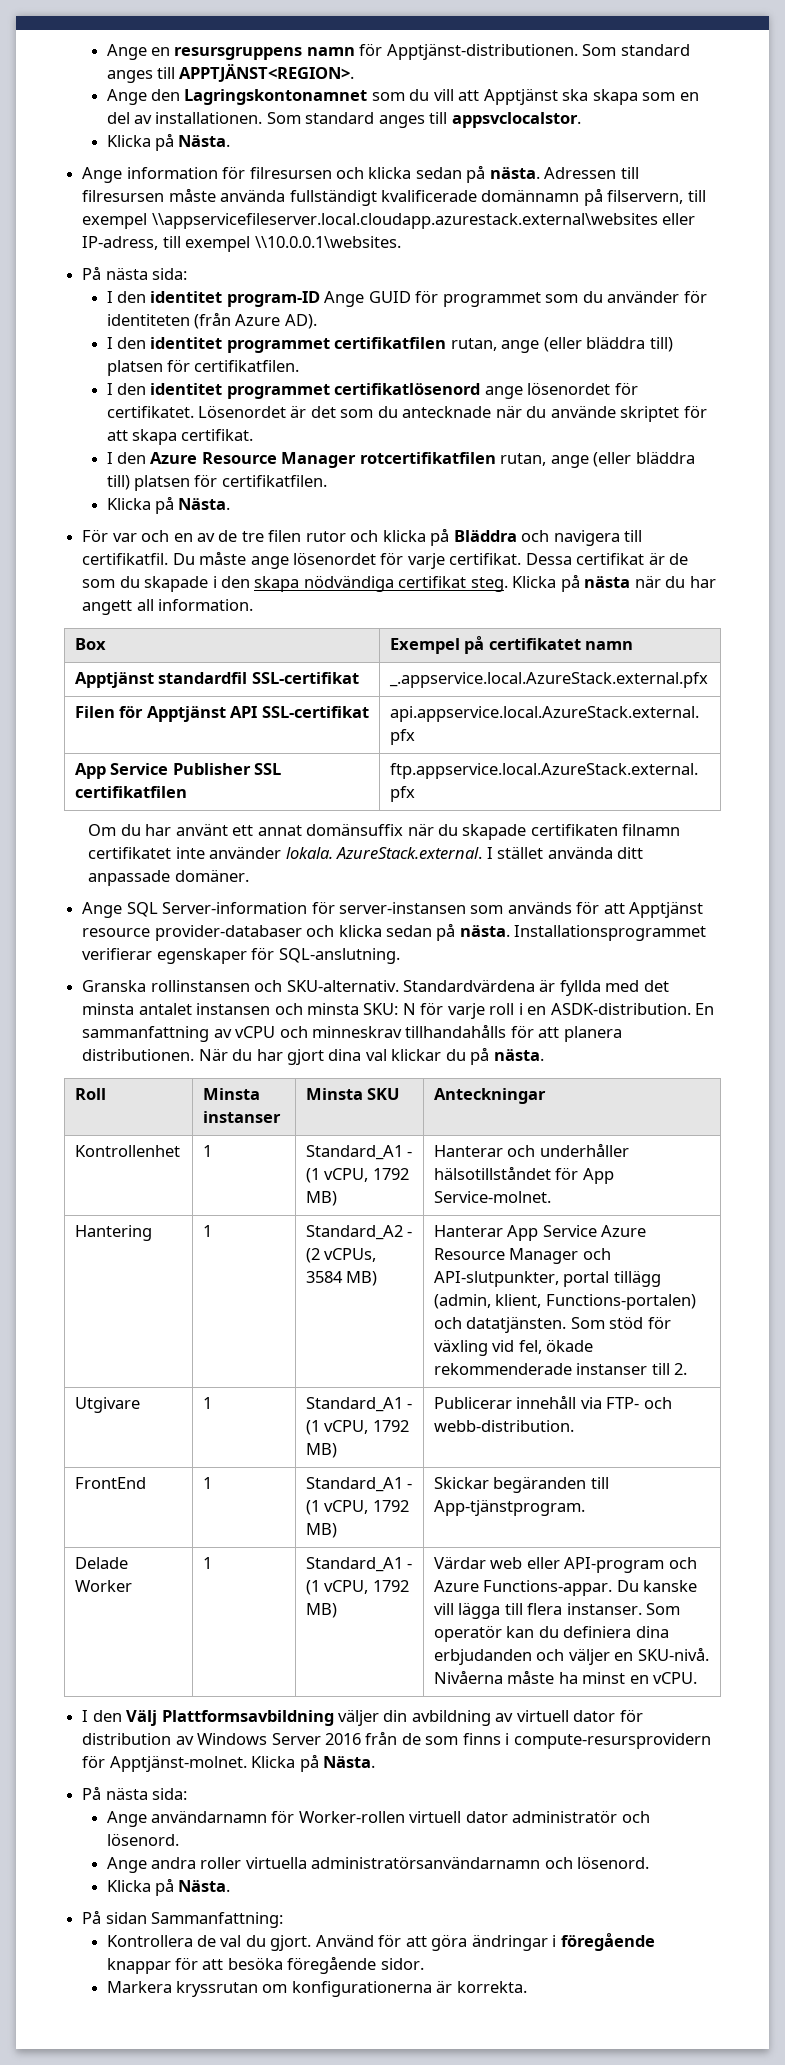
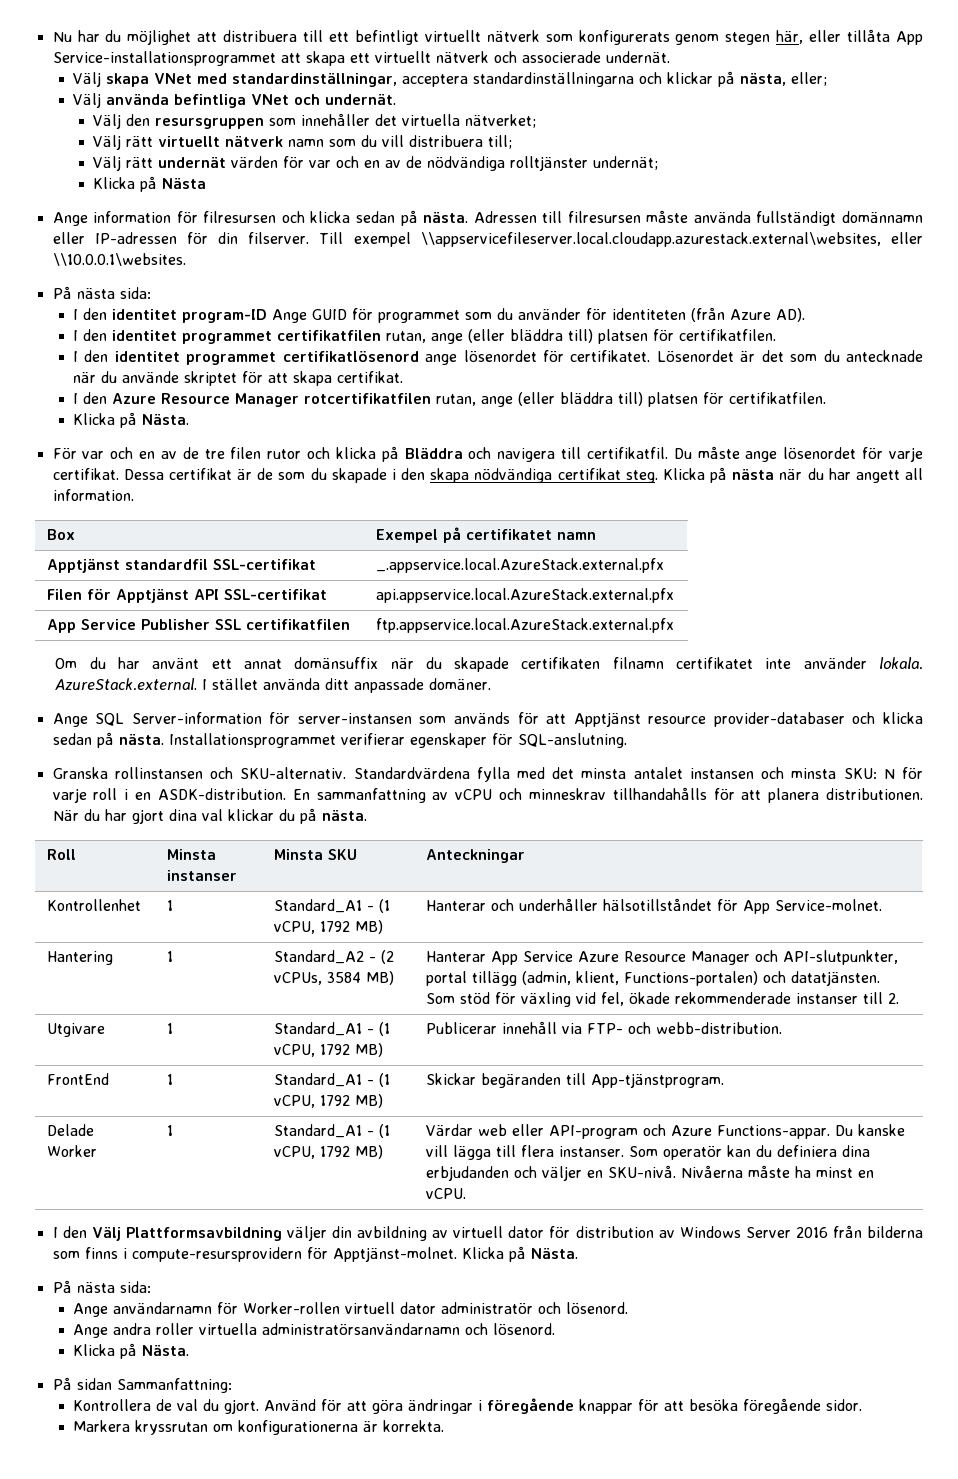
[106,43,690,60] [106,64,355,83] [106,88,699,105] [106,112,581,128] [106,133,231,151] Ange en resursgruppens namn för Apptjänst-distributionen. Som standard anges till APPTJÄNST<REGION>. // Ange den Lagringskontonamnet som du vill att Apptjänst ska skapa som en del av installationen. Som standard anges till appsvclocalstor. // Klicka på Nästa. -> [52,29,924,45] [52,51,670,66] [72,71,827,87] [72,93,396,108] [93,113,537,129] [93,135,513,150] [93,156,659,171] [93,176,207,192] Nu har du möjlighet att distribuera till ett befintligt virtuellt nätverk som konfigurerats genom stegen här, eller tillåta App Service-installationsprogrammet att skapa ett virtuellt nätverk och associerade undernät. // Välj skapa VNet med standardinställningar, acceptera standardinställningarna och klickar på nästa, eller; // Välj använda befintliga VNet och undernät. // Välj den resursgruppen som innehåller det virtuella nätverket; // Välj rätt virtuellt nätverk namn som du vill distribuera till; // Välj rätt undernät värden för var och en av de nödvändiga rolltjänster undernät; // Klicka på Nästa
[380,188,706,206] [82,213,696,229] [82,236,251,252] kvalificerade domännamn på filservern, till exempel \\appservicefileserver.local.cloudapp.azurestack.external\websites eller IP-adress, till exempel -> [841,211,923,223] [52,232,923,247] domännamn eller IP-adressen för din filserver. Till exempel \\appservicefileserver.local.cloudapp.azurestack.external\websites, eller
[539,979,601,996] är fyllda -> [476,767,510,782] fylla
[401,1733,421,1745] de -> [867,1226,924,1238] bilderna

